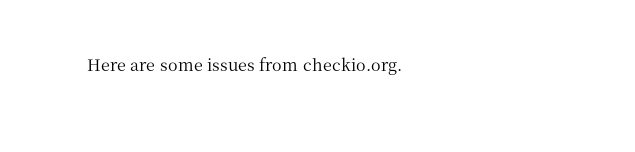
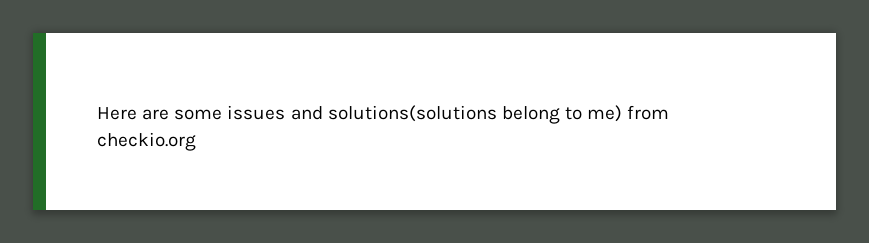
[259,57,402,75] from checkio.org. -> [290,105,670,124] [97,132,196,151] and solutions(solutions belong to me) from checkio.org

